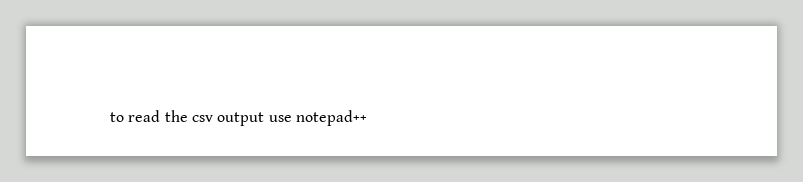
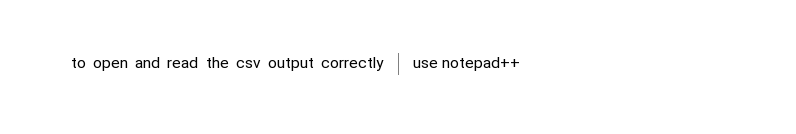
(124, 117) none -> [93,57,161,71] open and
(265, 119) none -> [321,57,384,71] correctly

